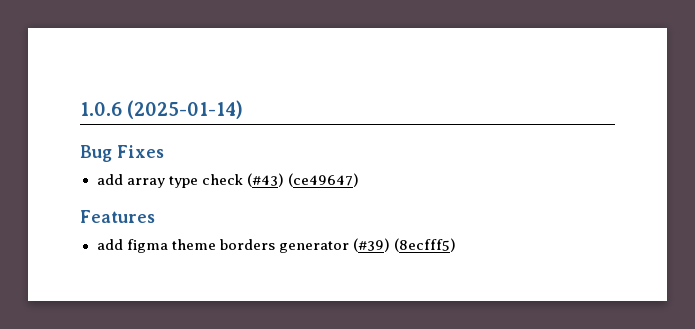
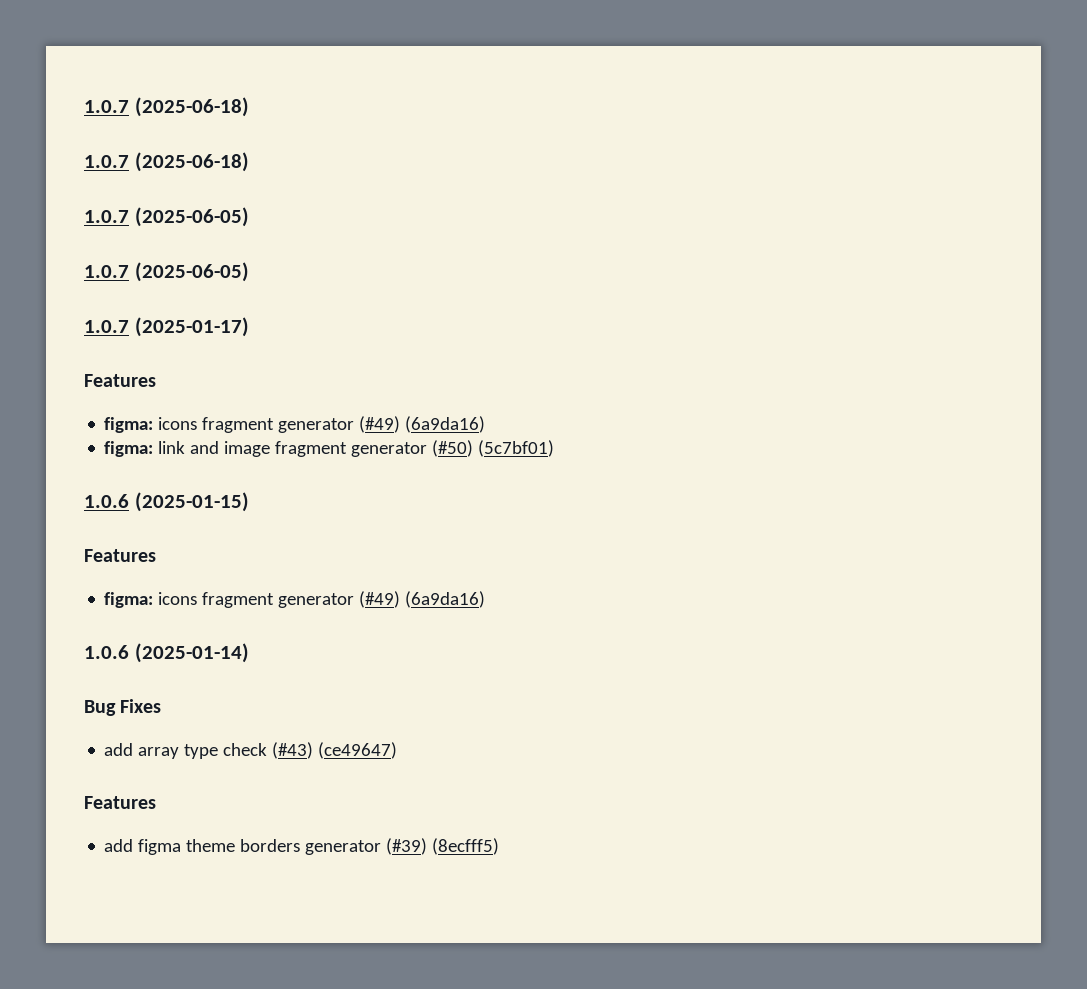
(80, 109) none -> [84,97,249,117] [84,152,249,172] [84,207,249,227] [84,262,249,282] [84,317,249,337] [84,374,156,387] [104,416,486,433] [104,440,555,457] [84,492,249,512] [84,549,156,562] [104,591,486,608] 1.0.7 (2025-06-18) // 1.0.7 (2025-06-18) // 1.0.7 (2025-06-05) // 1.0.7 (2025-06-05) // 1.0.7 (2025-01-17) // Features // figma: icons fragment generator (#49) (6a9da16) // figma: link and image fragment generator (#50) (5c7bf01) // 1.0.6 (2025-01-15) // Features // figma: icons fragment generator (#49) (6a9da16) //

